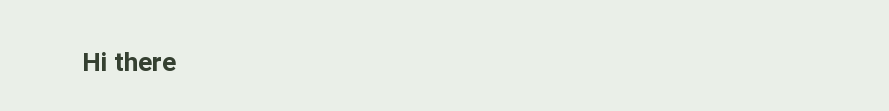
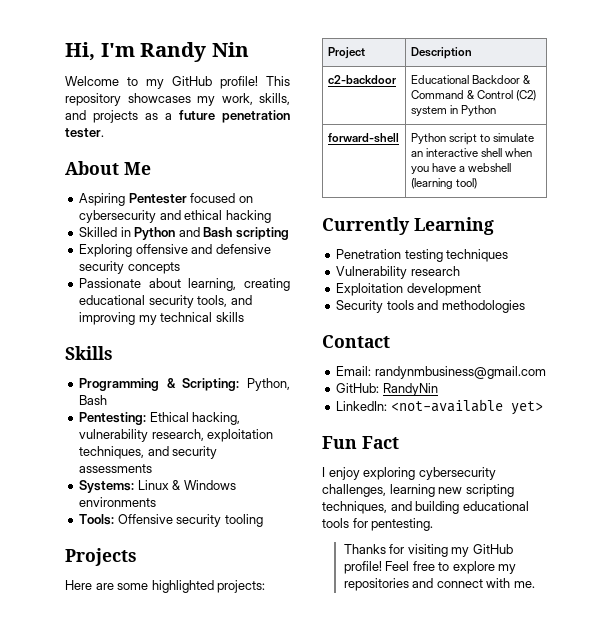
[82,52,177,71] Hi there -> [65,42,249,62] [65,76,290,89] [65,93,290,106] [65,110,290,123] [65,128,104,138] [65,161,151,175] [79,193,253,206] [79,210,271,223] [79,227,289,240] [79,244,271,257] [79,261,180,274] [79,278,290,291] [79,295,252,308] [79,312,244,325] [65,346,113,360] [79,378,290,391] [79,395,108,405] [79,412,241,425] [79,429,274,442] [79,446,218,459] [79,464,153,473] [79,480,236,493] [79,497,157,507] [79,514,263,527] [65,548,137,566] [65,580,266,593] [327,47,365,59] [410,47,472,59] [327,75,396,84] [410,75,531,84] [410,90,537,101] [410,105,497,116] [327,133,399,143] [410,133,535,145] [410,148,533,157] [410,163,512,174] [410,178,477,189] [322,217,494,235] [336,249,509,262] [336,266,460,279] [336,283,481,296] [336,300,525,313] [322,335,390,348] [336,366,546,379] [336,383,438,396] [336,399,543,415] [322,436,399,449] [322,467,496,480] [322,484,514,497] [322,501,529,514] [322,518,434,531] [343,544,513,557] [343,561,517,574] [343,578,535,591] Hi, I'm Randy Nin // Welcome to my GitHub profile! This repository showcases my work, skills, and projects as a future penetration tester. // About Me // Aspiring Pentester focused on cybersecurity and ethical hacking // Skilled in Python and Bash scripting // Exploring offensive and defensive security concepts // Passionate about learning, creating educational security tools, and improving my technical skills // Skills // Programming & Scripting: Python, Bash // Pentesting: Ethical hacking, vulnerability research, exploitation techniques, and security assessments // Systems: Linux & Windows environments // Tools: Offensive security tooling // Projects // Here are some highlighted projects: // Project | Description // c2-backdoor | Educational Backdoor & Command & Control (C2) system in Python // forward-shell | Python script to simulate an interactive shell when you have a webshell (learning tool) // Currently Learning // Penetration testing techniques // Vulnerability research // Exploitation development // Security tools and methodologies // Contact // Email: randynmbusiness@gmail.com // GitHub: RandyNin // LinkedIn: <not-available yet> // Fun Fact // I enjoy exploring cybersecurity challenges, learning new scripting techniques, and building educational tools for pentesting. // Thanks for visiting my GitHub profile! Feel free to explore my repositories and connect with me.

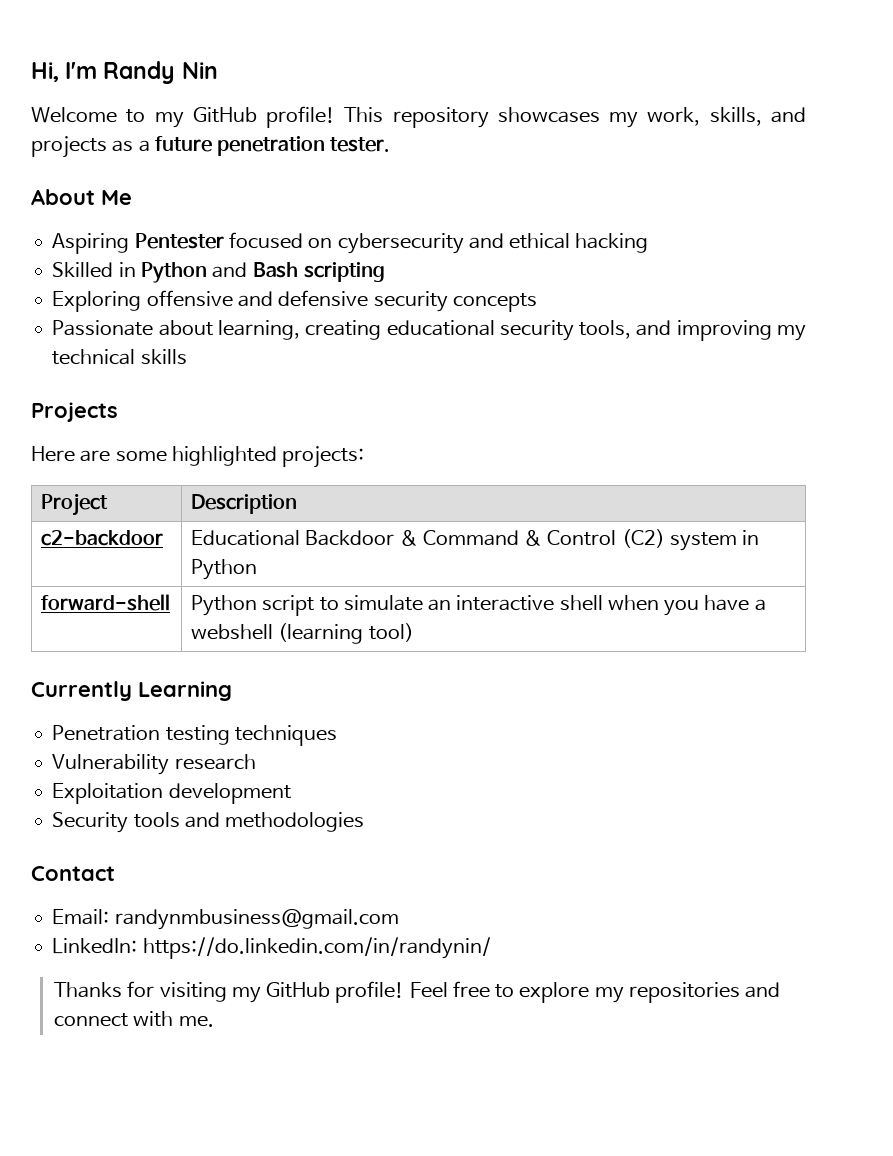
[65,346,113,360] [79,378,290,391] [79,395,108,405] [79,412,241,425] [79,429,274,442] [79,446,218,459] [79,464,153,473] [79,480,236,493] [79,497,157,507] [79,514,263,527] // Skills // Programming & Scripting: Python, Bash // Pentesting: Ethical hacking, vulnerability research, exploitation techniques, and security assessments // Systems: Linux & Windows environments // Tools: Offensive security tooling -> (187, 357) none
[336,383,438,396] // GitHub: RandyNin -> (399, 919) none
[390,399,543,415] [322,436,399,449] [322,467,496,480] [322,484,514,497] [322,501,529,514] [322,518,434,531] <not-available yet> // Fun Fact // I enjoy exploring cybersecurity challenges, learning new scripting techniques, and building educational tools for pentesting. -> [142,937,491,959] https://do.linkedin.com/in/randynin/

